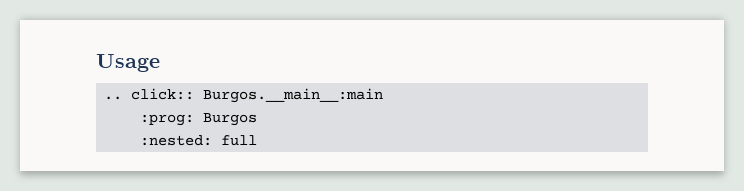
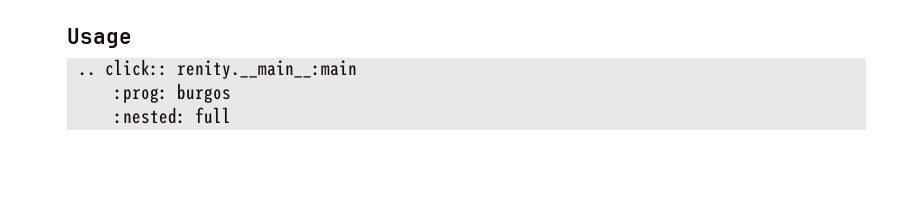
[203,88,384,103] Burgos.__main__:main -> [176,60,357,79] renity.__main__:main
[203,113,258,126] Burgos -> [176,83,231,103] burgos

